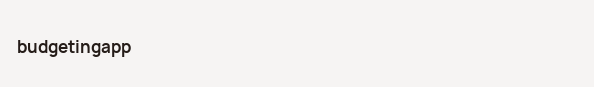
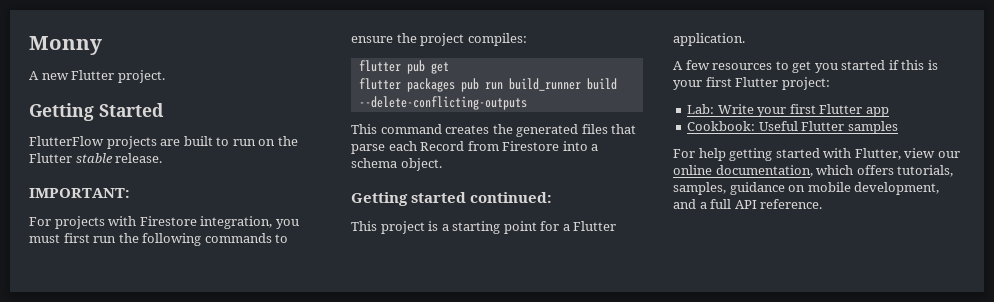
[17,40,131,57] budgetingapp -> [29,36,102,55] [29,70,165,83] [29,103,164,121] [29,136,298,149] [29,153,163,163] [29,188,130,198] [29,216,299,229] [29,233,289,246] [351,33,527,46] [358,60,449,74] [358,78,617,92] [358,96,527,110] [351,124,637,137] [351,141,599,154] [351,158,442,171] [351,192,553,206] [351,221,617,234] [673,33,745,46] [673,60,938,73] [673,77,830,90] [687,104,889,117] [687,121,898,134] [673,148,960,161] [673,165,954,177] [673,182,940,195] [673,199,823,209] Monny // A new Flutter project. // Getting Started // FlutterFlow projects are built to run on the Flutter stable release. // IMPORTANT: // For projects with Firestore integration, you must first run the following commands to ensure the project compiles: // flutter pub get // flutter packages pub run build_runner build --delete-conflicting-outputs // This command creates the generated files that parse each Record from Firestore into a schema object. // Getting started continued: // This project is a starting point for a Flutter application. // A few resources to get you started if this is your first Flutter project: // Lab: Write your first Flutter app // Cookbook: Useful Flutter samples // For help getting started with Flutter, view our online documentation, which offers tutorials, samples, guidance on mobile development, and a full API reference.

